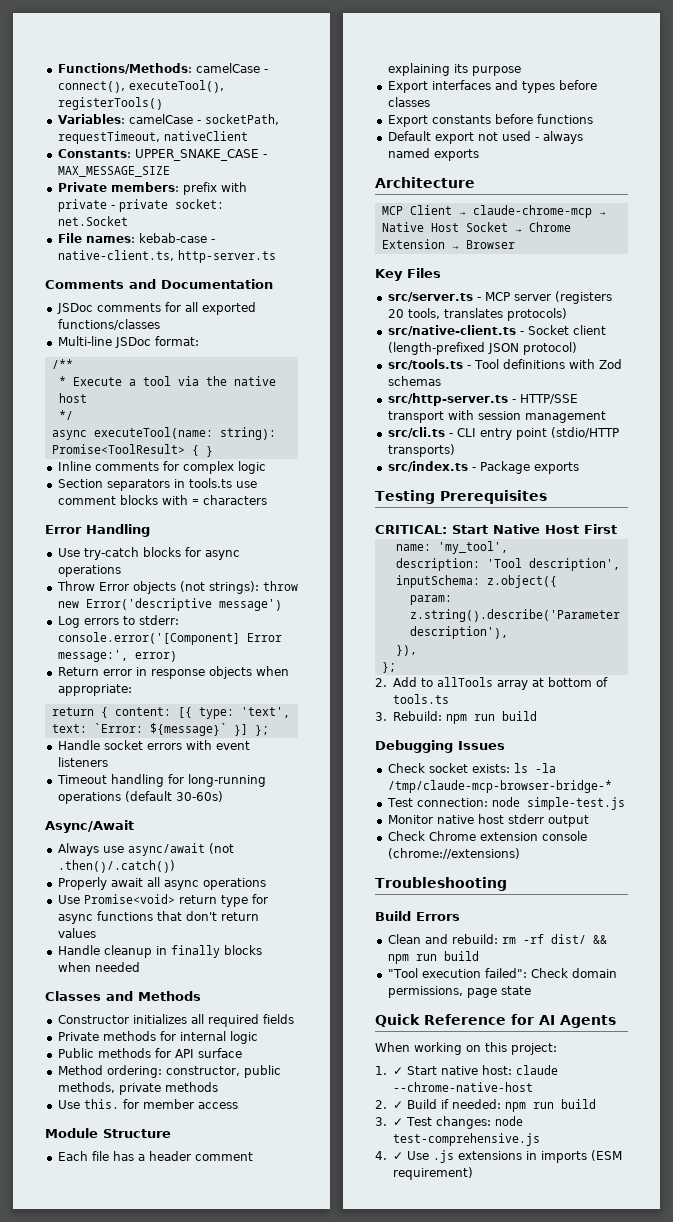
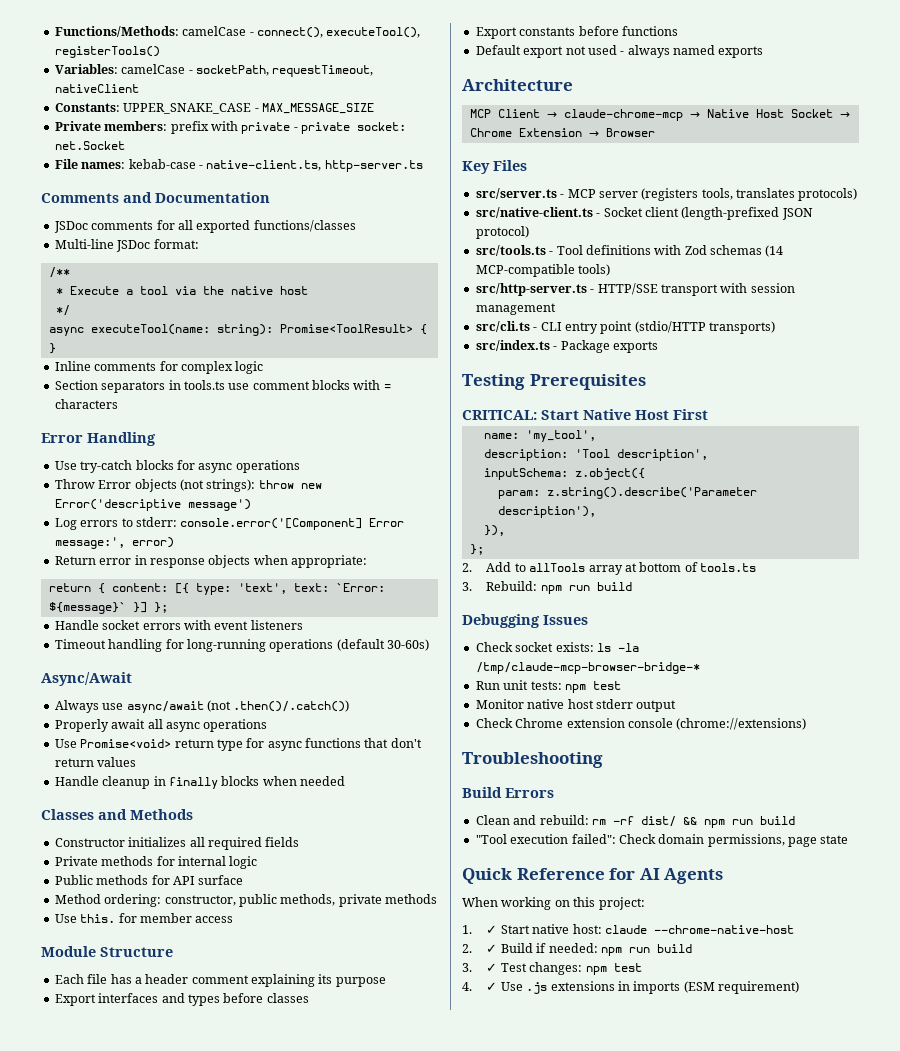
[387,309,404,318] 20 -> (699, 194) none
(441, 381) none -> [765,245,784,257] [475,264,611,277] (14 MCP-compatible tools)
[386,797,625,810] Test connection: node simple-test.js -> [475,680,621,693] Run unit tests: npm test
[494,1116,523,1126] [392,1133,540,1146] node test-comprehensive.js -> [585,963,642,975] npm test

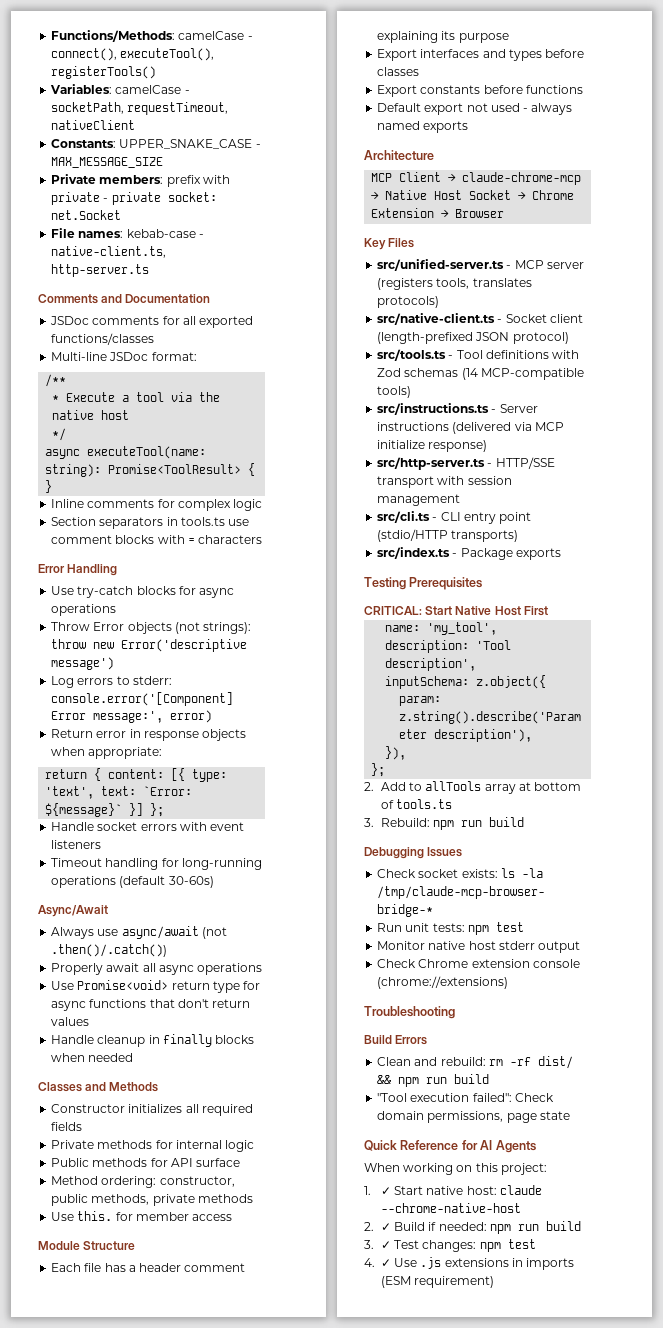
[475,188,557,199] src/server.ts -> [377,259,505,271] src/unified-server.ts
(611, 270) none -> [377,403,538,415] [377,422,564,434] [377,440,488,452] // src/instructions.ts - Server instructions (delivered via MCP initialize response)

